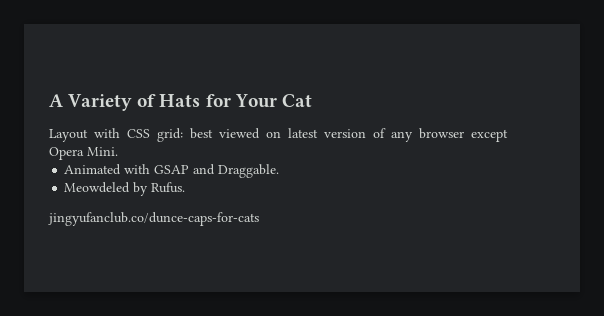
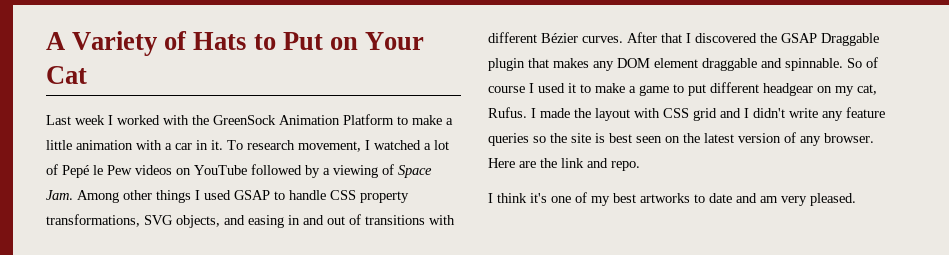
[205,94,231,107] for -> [253,32,358,50] to Put on
[49,128,508,142] [49,147,118,160] [64,164,280,178] [64,182,186,196] [48,212,259,226] Layout with CSS grid: best viewed on latest version of any browser except Opera Mini. // Animated with GSAP and Draggable. // Meowdeled by Rufus. // jingyufanclub.co/dunce-caps-for-cats -> [46,114,453,125] [46,140,449,152] [46,164,432,178] [46,190,409,203] [46,214,455,228] [488,32,879,46] [488,57,878,71] [488,82,877,96] [488,107,885,121] [488,132,874,146] [488,158,640,171] [488,192,856,206] Last week I worked with the GreenSock Animation Platform to make a little animation with a car in it. To research movement, I watched a lot of Pepé le Pew videos on YouTube followed by a viewing of Space Jam. Among other things I used GSAP to handle CSS property transformations, SVG objects, and easing in and out of transitions with different Bézier curves. After that I discovered the GSAP Draggable plugin that makes any DOM element draggable and spinnable. So of course I used it to make a game to put different headgear on my cat, Rufus. I made the layout with CSS grid and I didn't write any feature queries so the site is best seen on the latest version of any browser. Here are the link and repo. // I think it's one of my best artworks to date and am very pleased.

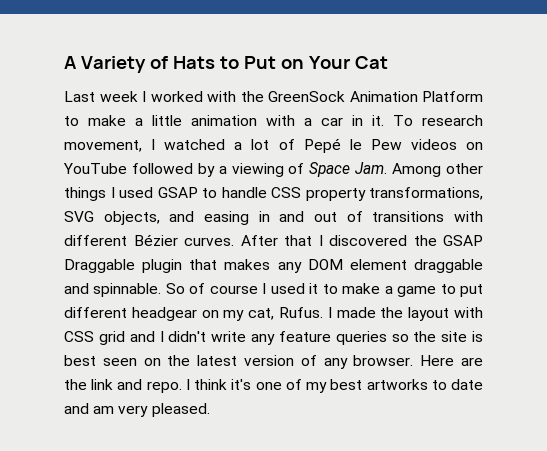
(640, 166) // -> (182, 387) none

